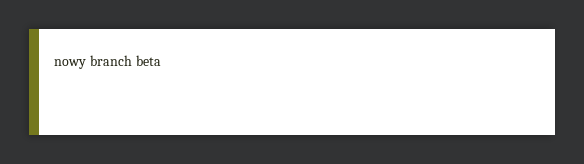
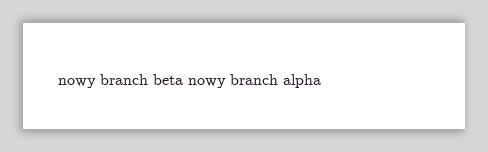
(161, 60) none -> [188,74,321,88] nowy branch alpha

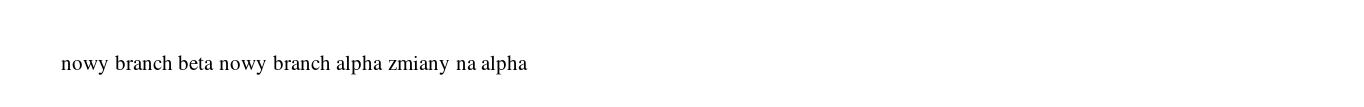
(321, 81) none -> [388,55,529,75] zmiany na alpha

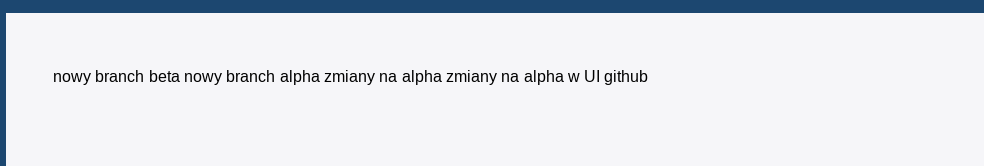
(529, 65) none -> [445,70,649,85] zmiany na alpha w UI github

